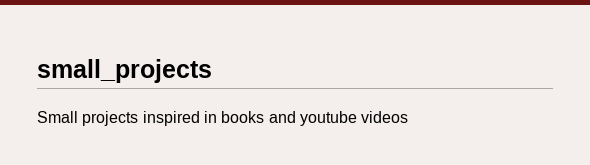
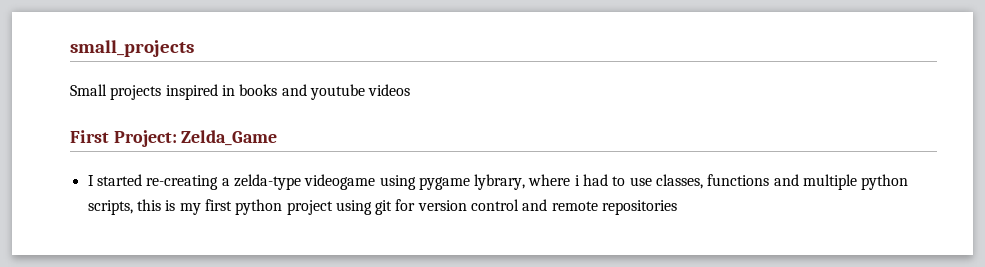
(409, 117) none -> [70,130,278,147] [87,174,909,190] [87,199,678,215] // First Project: Zelda_Game // I started re-creating a zelda-type videogame using pygame lybrary, where i had to use classes, functions and multiple python scripts, this is my first python project using git for version control and remote repositories

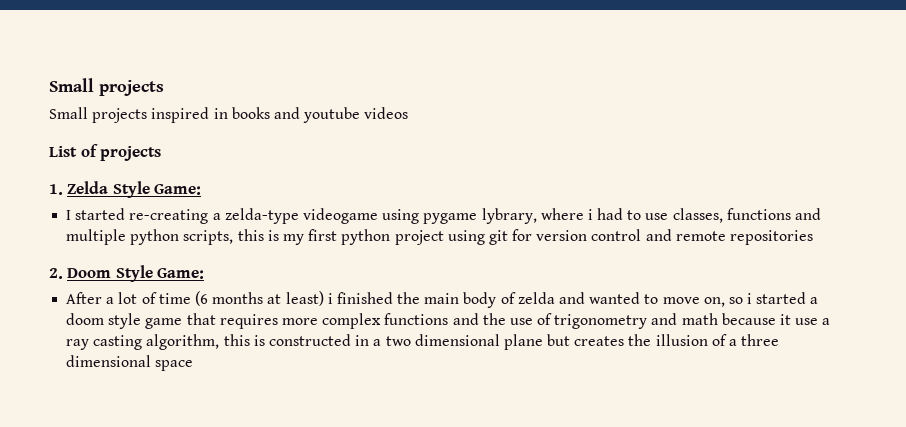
[70,40,194,57] small_projects -> [49,78,164,96] Small projects
[70,130,278,147] First Project: Zelda_Game -> [49,144,162,161] [49,181,202,198] List of projects // 1. Zelda Style Game:
(678, 207) none -> [49,265,205,282] [66,291,819,308] [66,313,831,329] [66,334,780,350] [66,355,194,371] // 2. Doom Style Game: // After a lot of time (6 months at least) i finished the main body of zelda and wanted to move on, so i started a doom style game that requires more complex functions and the use of trigonometry and math because it use a ray casting algorithm, this is constructed in a two dimensional plane but creates the illusion of a three dimensional space

